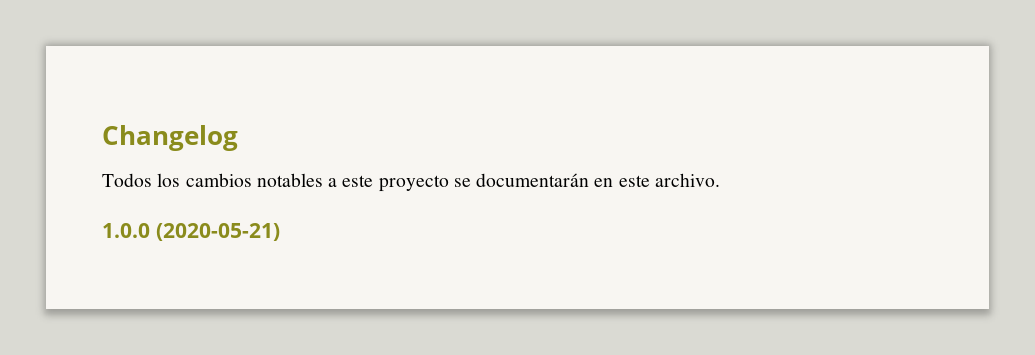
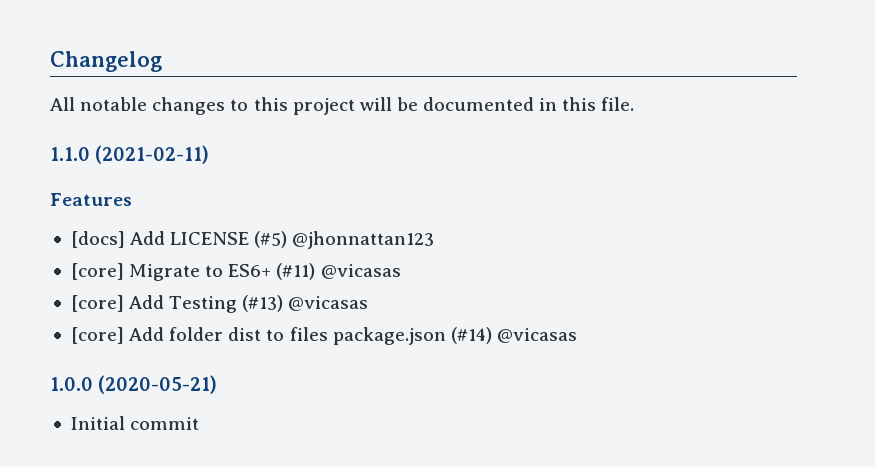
[102,173,720,192] Todos los cambios notables a este proyecto se documentarán en este archivo. -> [50,97,635,115] [50,145,210,164] [50,193,132,206] [70,231,435,249] [70,263,401,281] [70,295,369,313] [70,327,577,345] All notable changes to this project will be documented in this file. // 1.1.0 (2021-02-11) // Features // [docs] Add LICENSE (#5) @jhonnattan123 // [core] Migrate to ES6+ (#11) @vicasas // [core] Add Testing (#13) @vicasas // [core] Add folder dist to files package.json (#14) @vicasas
(280, 232) none -> [70,416,200,430] // Initial commit

